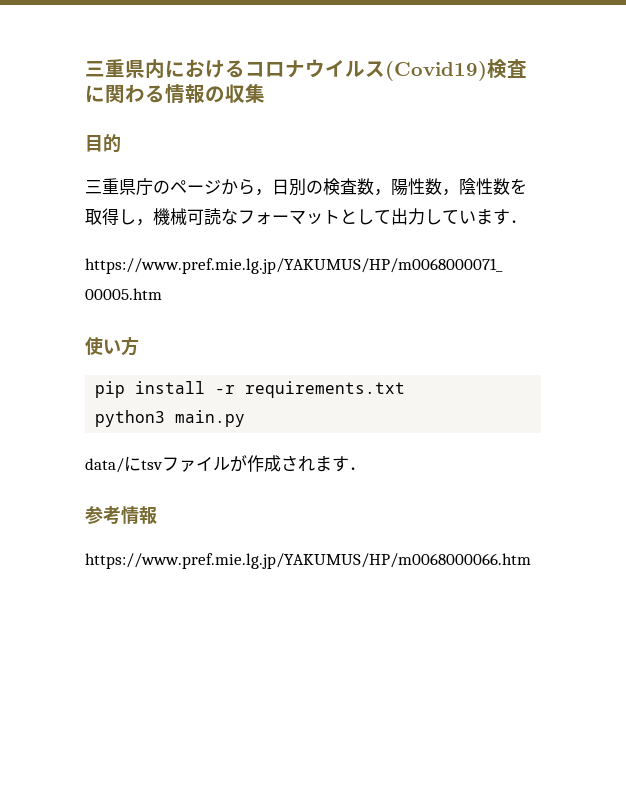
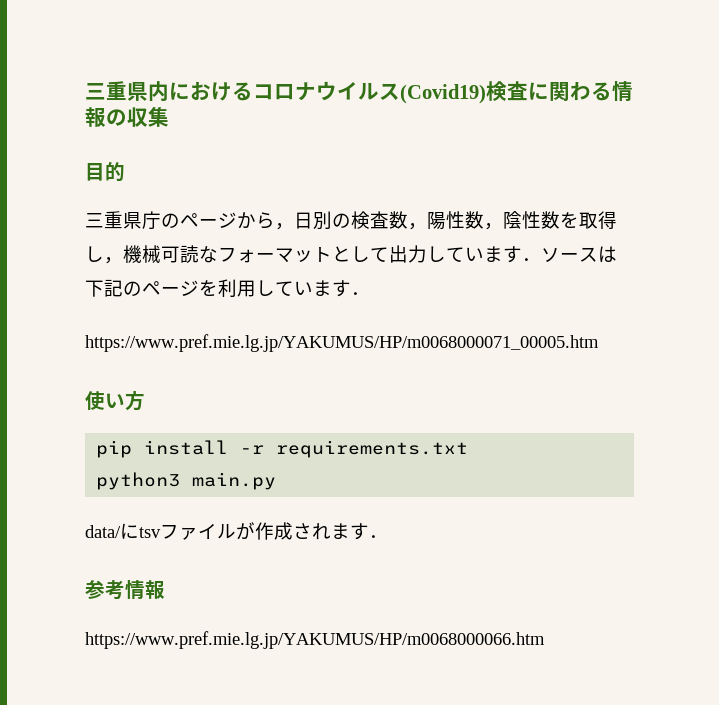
(527, 221) none -> [541,246,617,263] [85,279,370,297] ソースは下記のページを利用しています．

